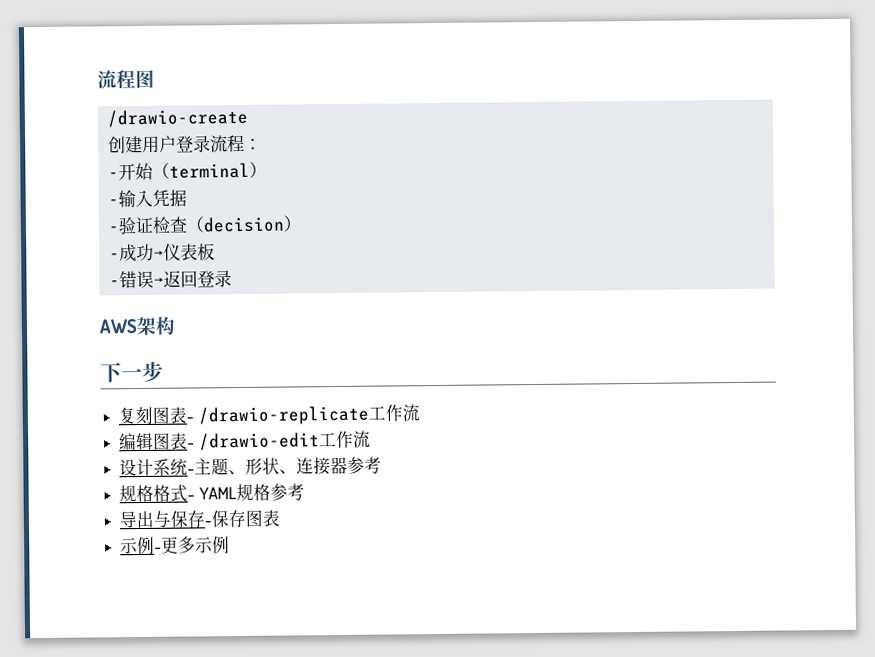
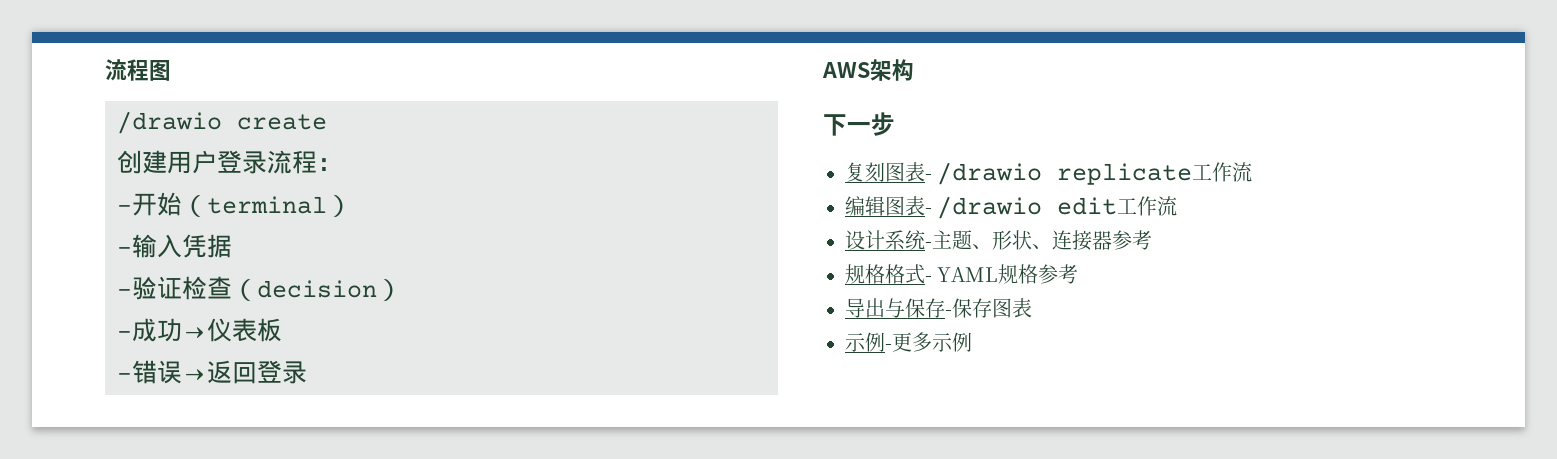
[106,108,248,128] /drawio-create -> [117,111,327,134] /drawio create
[197,405,369,426] /drawio-replicate -> [937,162,1193,185] /drawio replicate
[198,432,320,451] /drawio-edit -> [937,196,1118,219] /drawio edit

